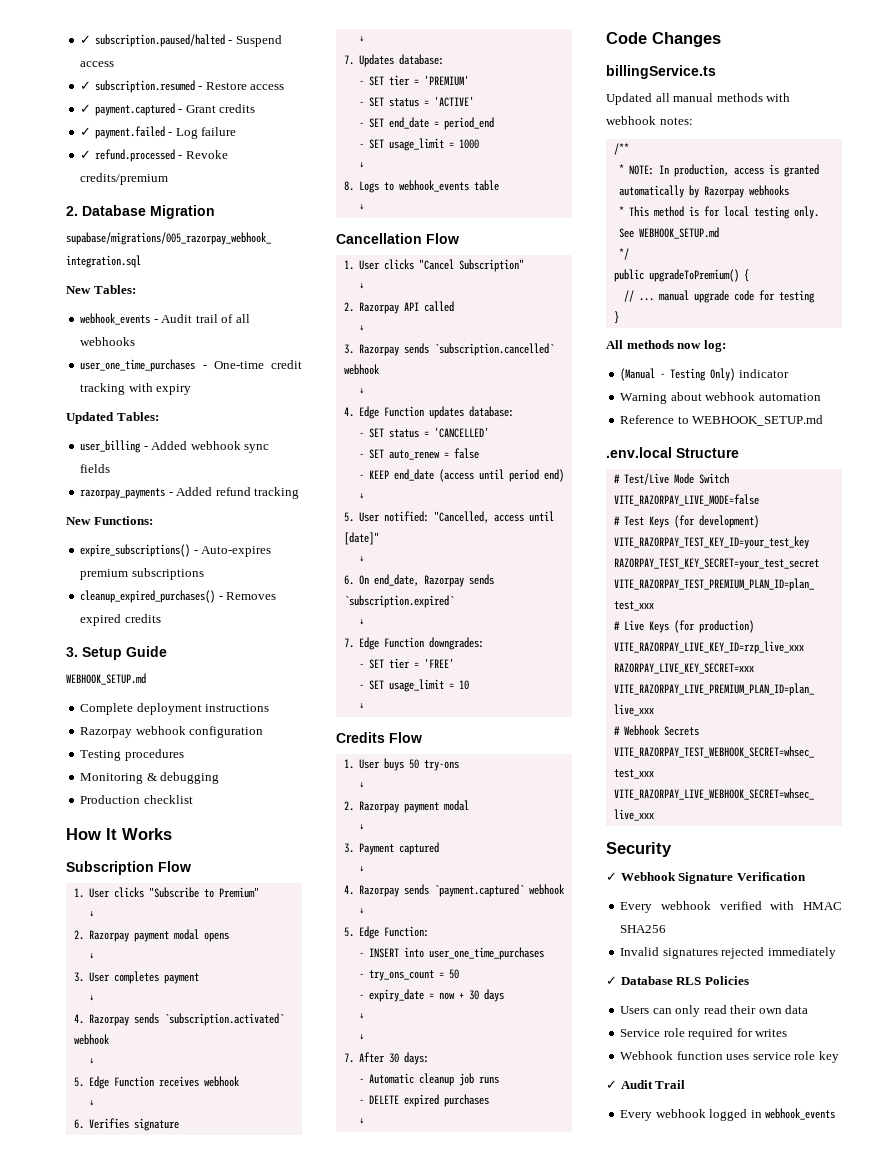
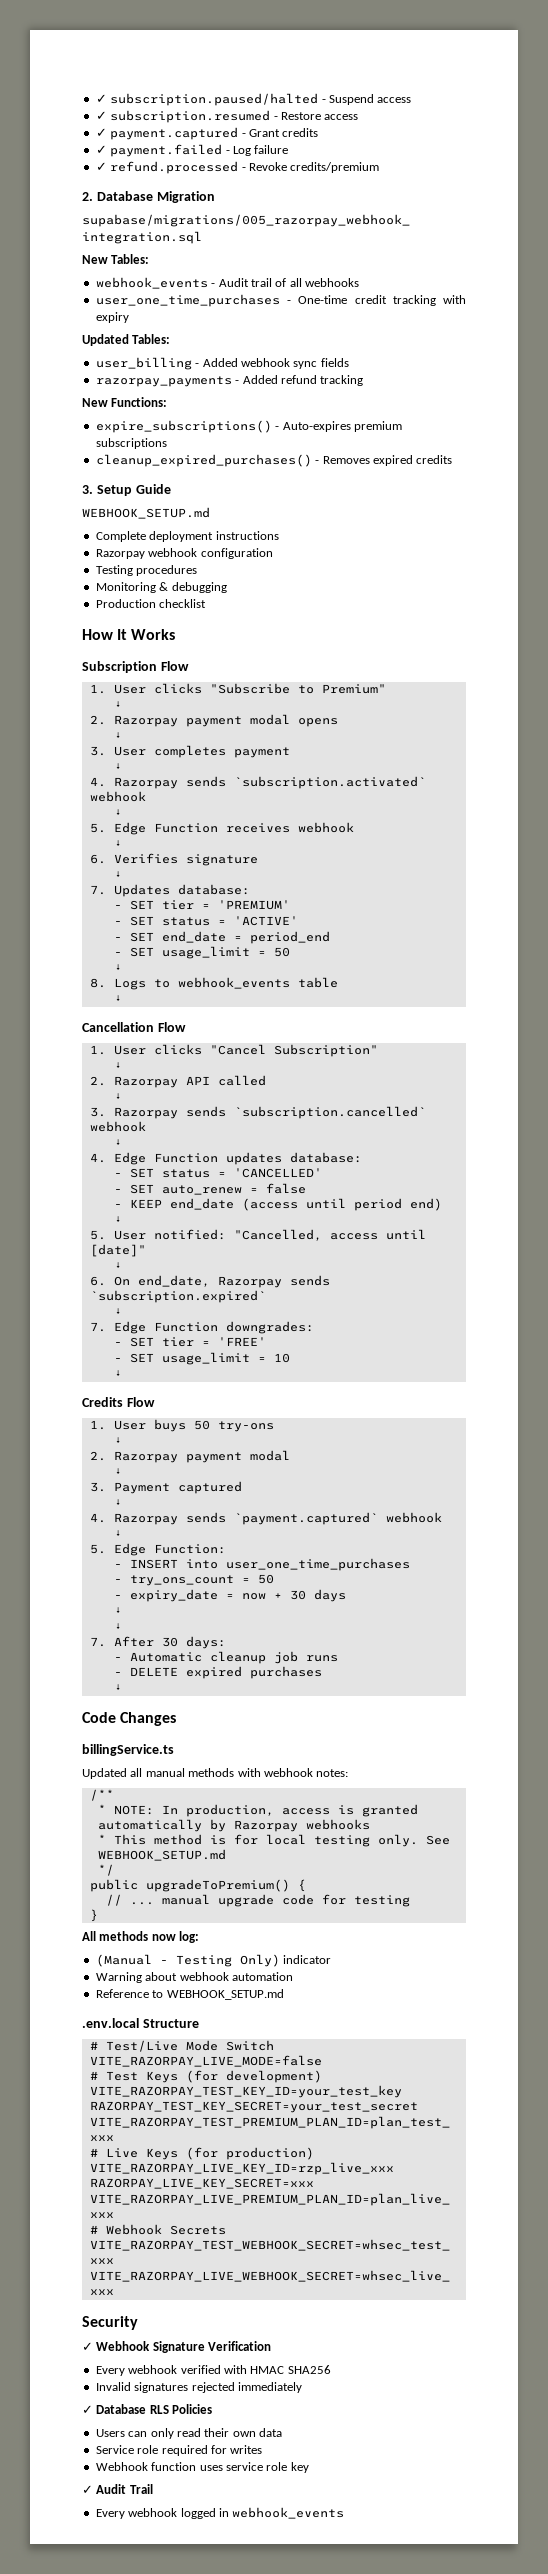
[458,139,479,149] 1000 -> [273,947,290,957] 50

